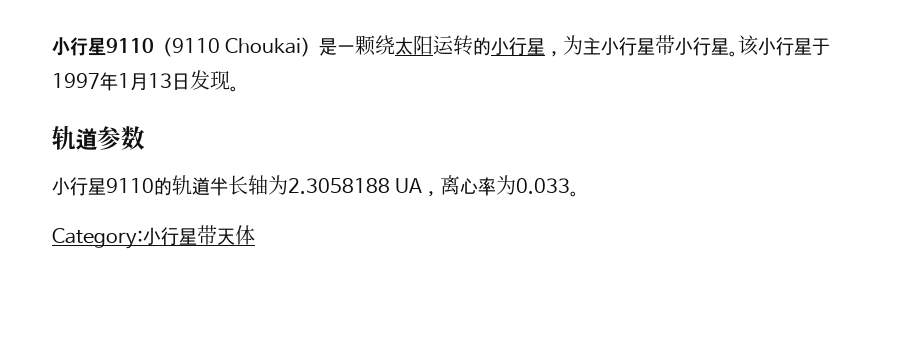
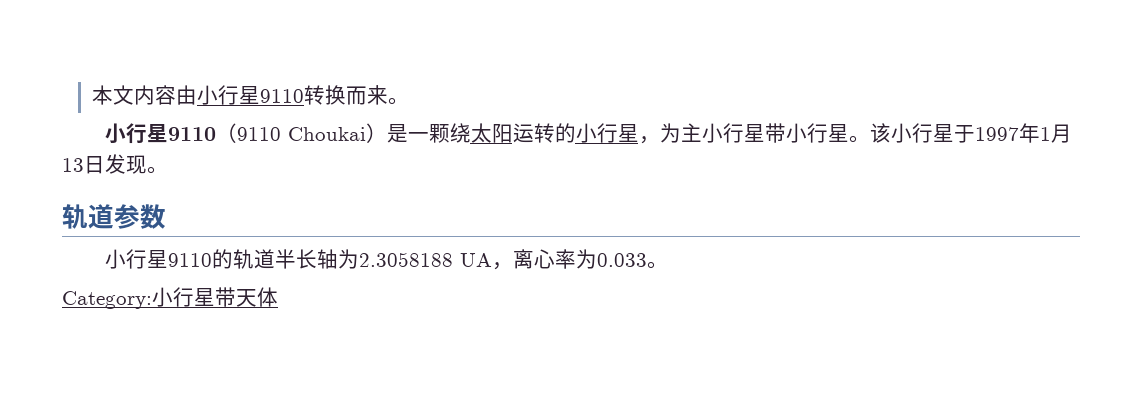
(52, 46) none -> [92,85,410,105] 本文内容由小行星9110转换而来。 //

